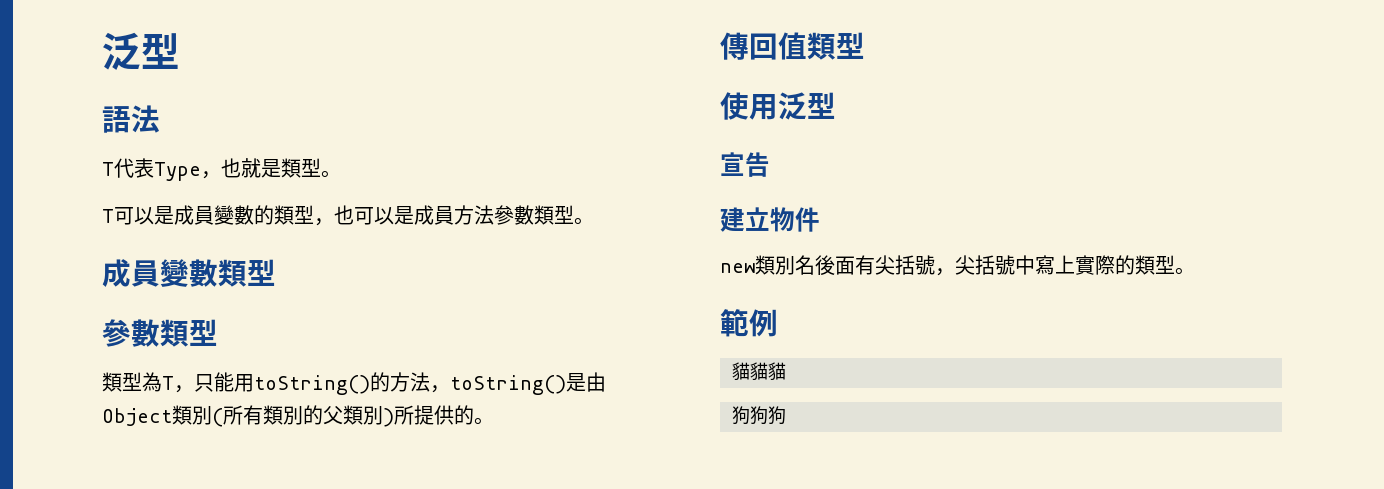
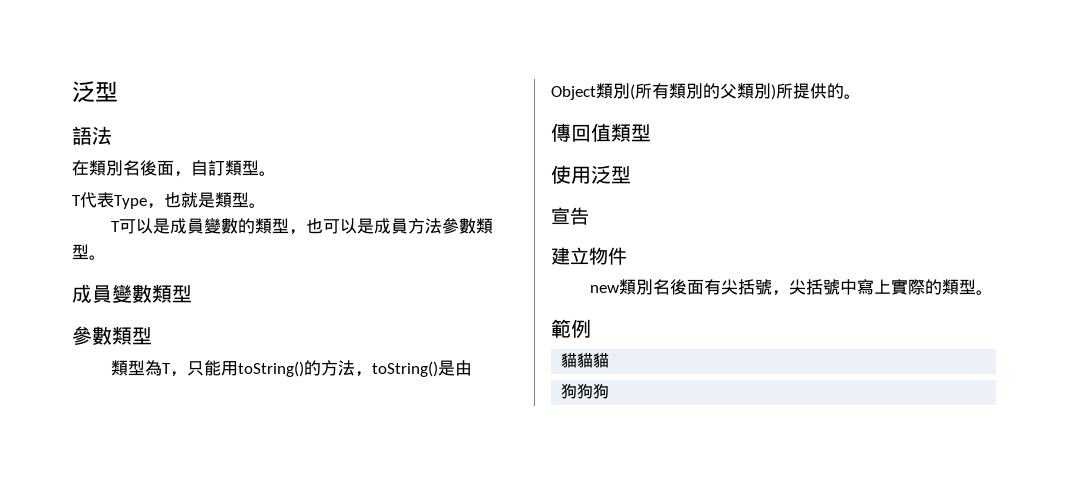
(160, 119) none -> [72,160,276,177] // 在類別名後面，自訂類型。

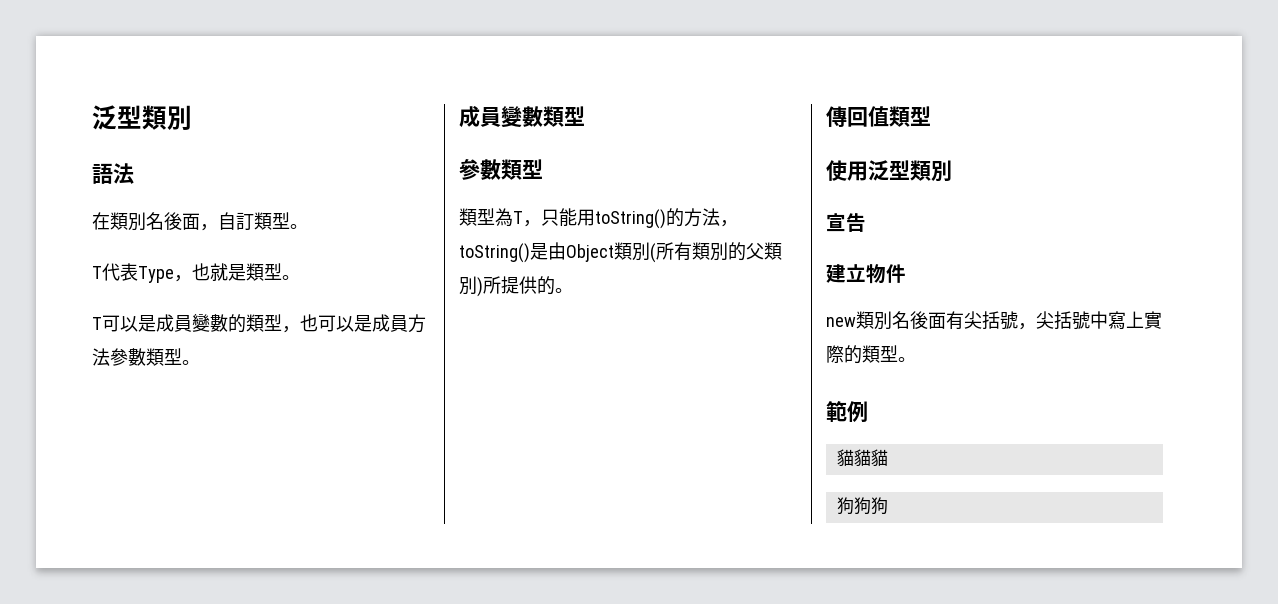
[72,81,118,103] 泛型 -> [92,105,192,130] 泛型類別
(631, 175) none -> [910,160,952,182] 類別

